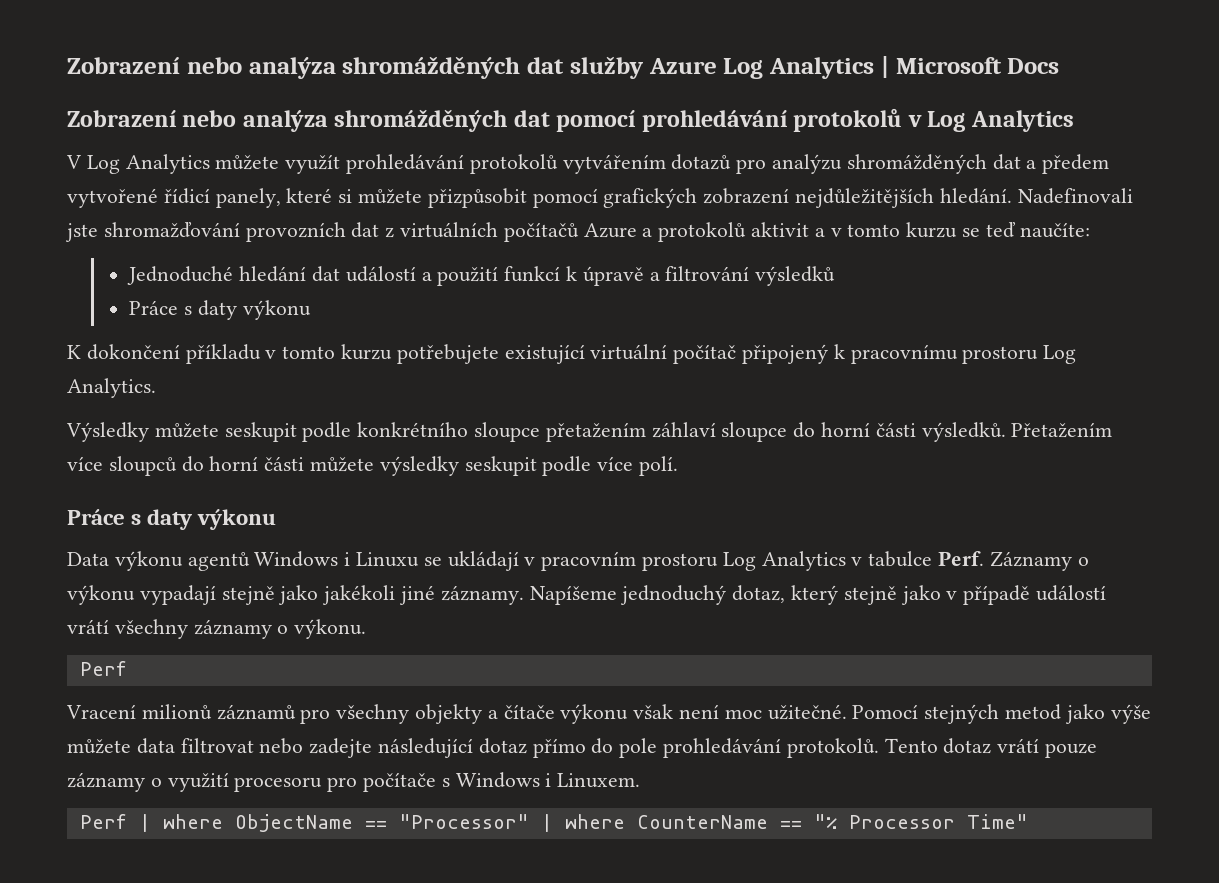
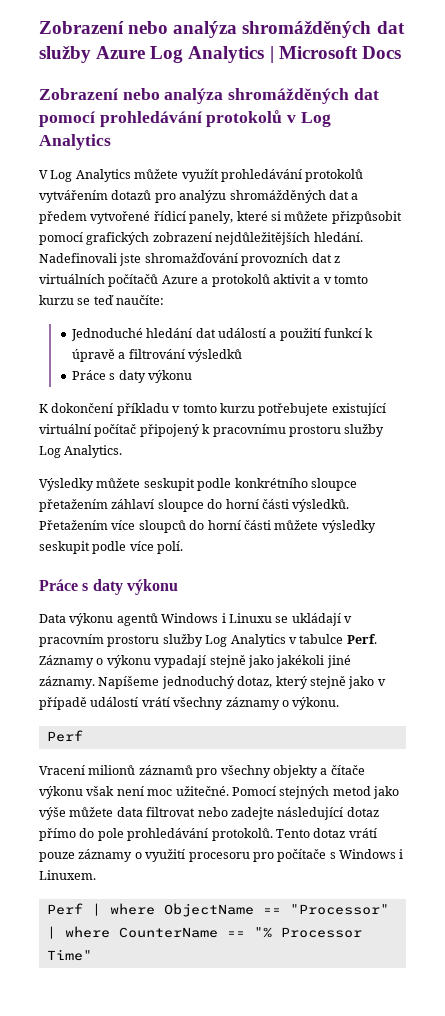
(1039, 355) none -> [344,424,385,437] služby
(719, 562) none -> [162,634,203,647] služby

